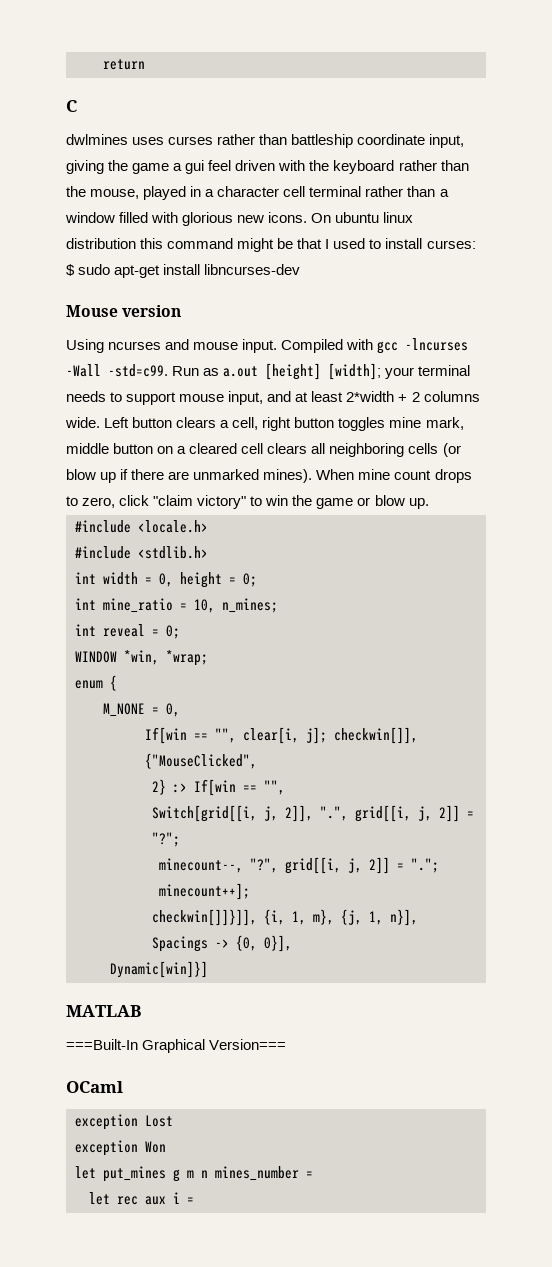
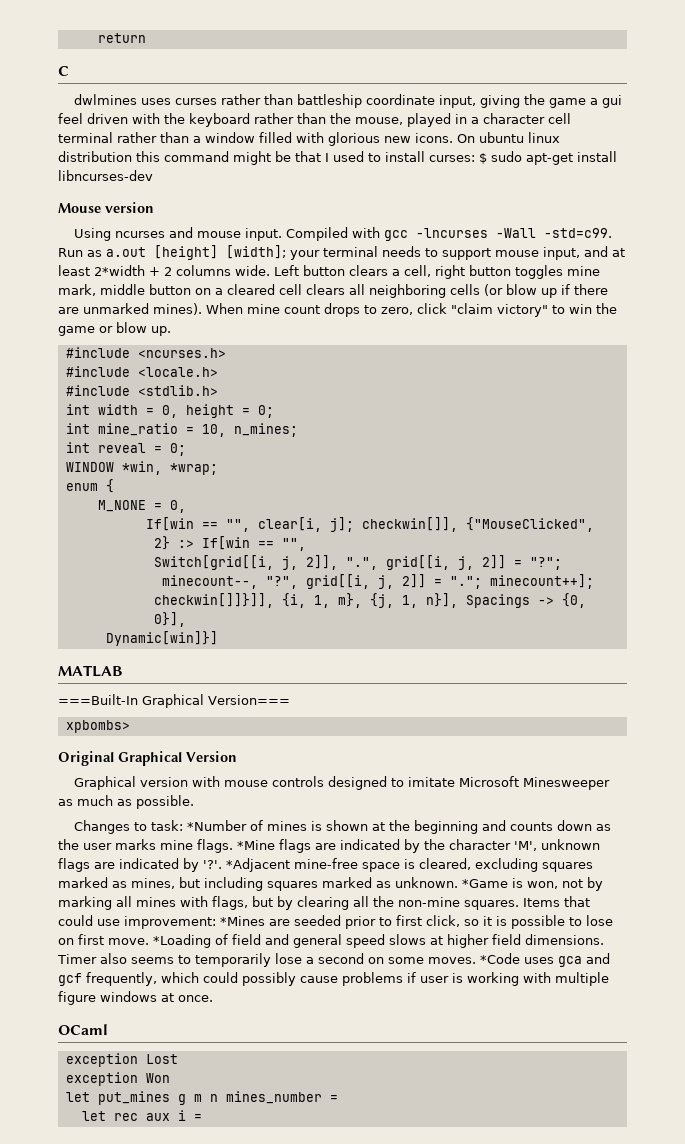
(429, 503) none -> [65,347,226,358] // #include <ncurses.h>
(287, 1044) none -> [65,720,130,733] [58,751,237,766] [74,776,611,790] [58,795,194,809] [74,820,612,834] [58,839,600,853] [58,858,593,872] [58,877,603,891] [58,896,590,910] [58,915,613,929] [58,934,604,948] [57,953,610,967] [58,972,609,986] [58,991,213,1005] // xpbombs> // Original Graphical Version // Graphical version with mouse controls designed to imitate Microsoft Minesweeper as much as possible. // Changes to task: *Number of mines is shown at the beginning and counts down as the user marks mine flags. *Mine flags are indicated by the character 'M', unknown flags are indicated by '?'. *Adjacent mine-free space is cleared, excluding squares marked as mines, but including squares marked as unknown. *Game is won, not by marking all mines with flags, but by clearing all the non-mine squares. Items that could use improvement: *Mines are seeded prior to first click, so it is possible to lose on first move. *Loading of field and general speed slows at higher field dimensions. Timer also seems to temporarily lose a second on some moves. *Code uses gca and gcf frequently, which could possibly cause problems if user is working with multiple figure windows at once.

